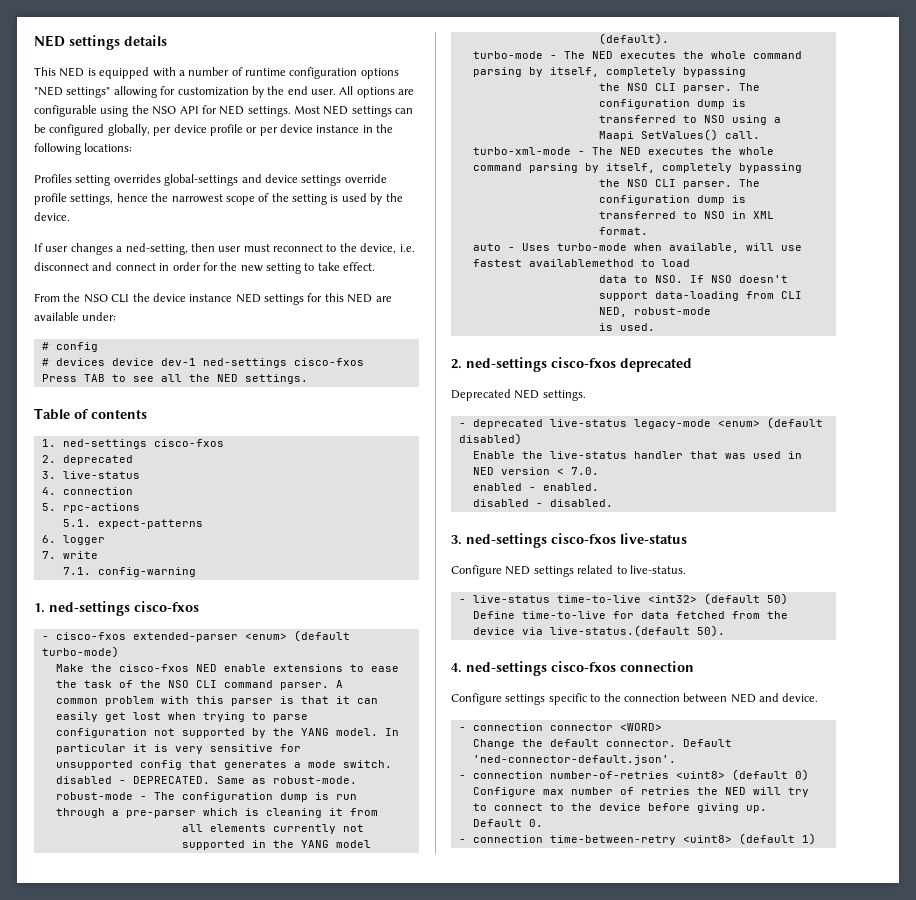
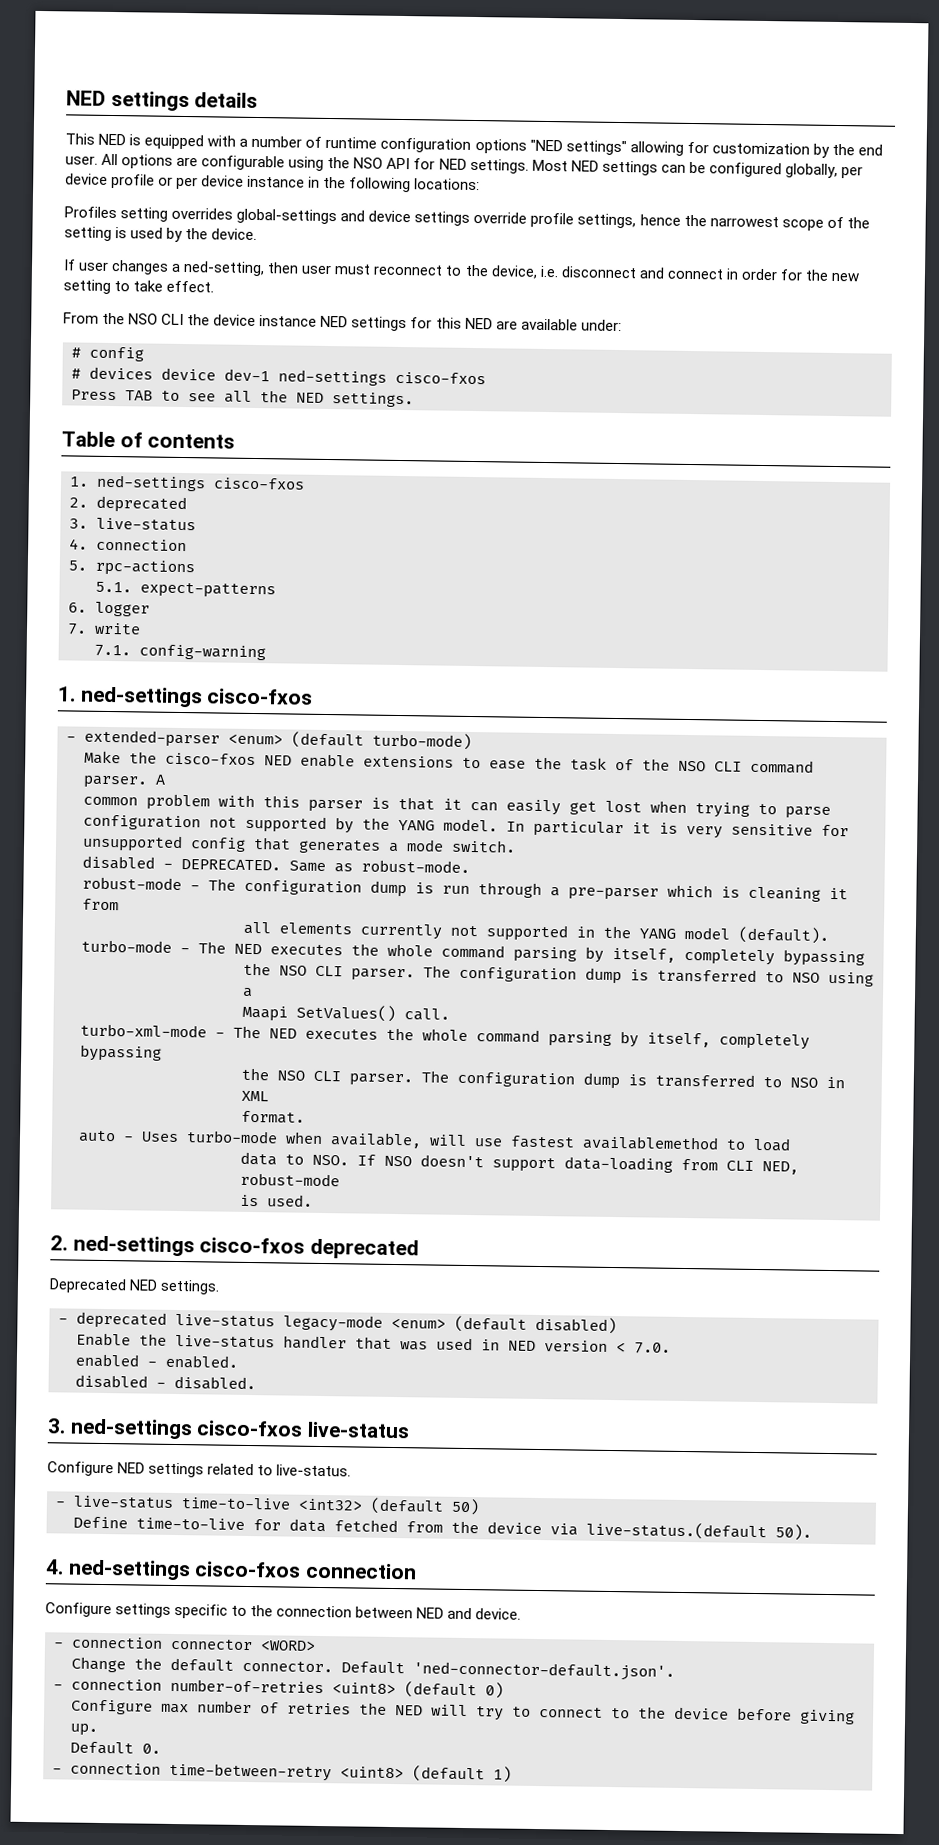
[55,632,126,640] cisco-fxos -> (76, 739) none

